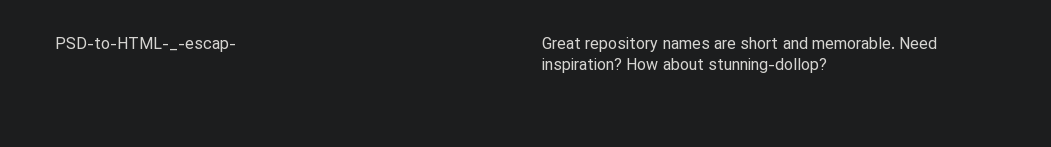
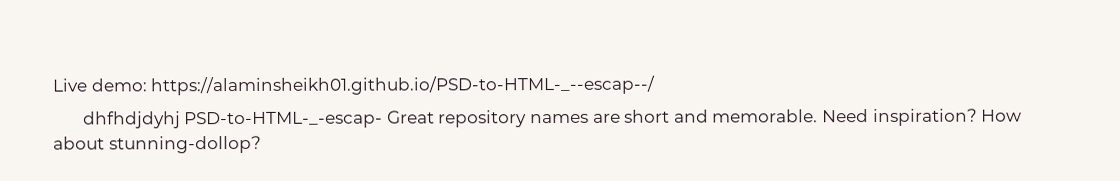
(55, 44) none -> [52,75,657,96] [82,111,181,129] Live demo: https://alaminsheikh01.github.io/PSD-to-HTML-_--escap--/ // dhfhdjdyhj
(236, 44) // -> (384, 120) none

